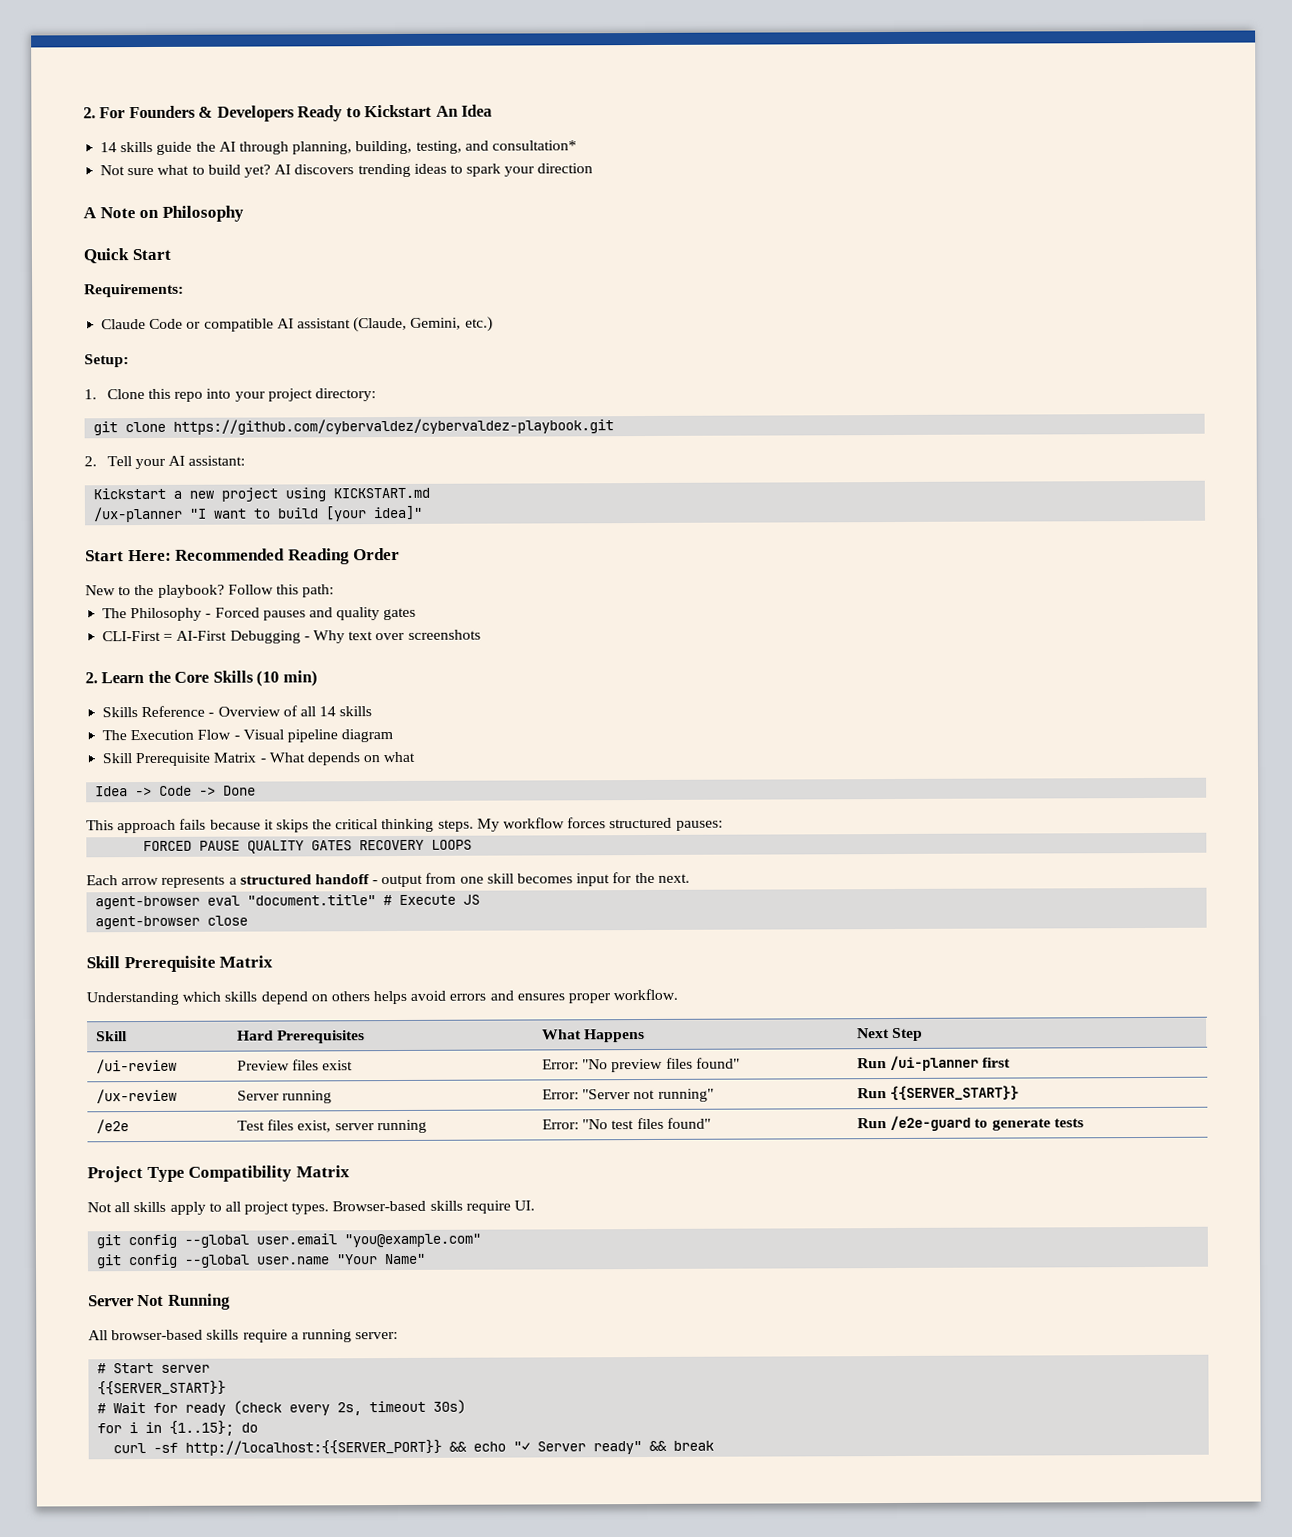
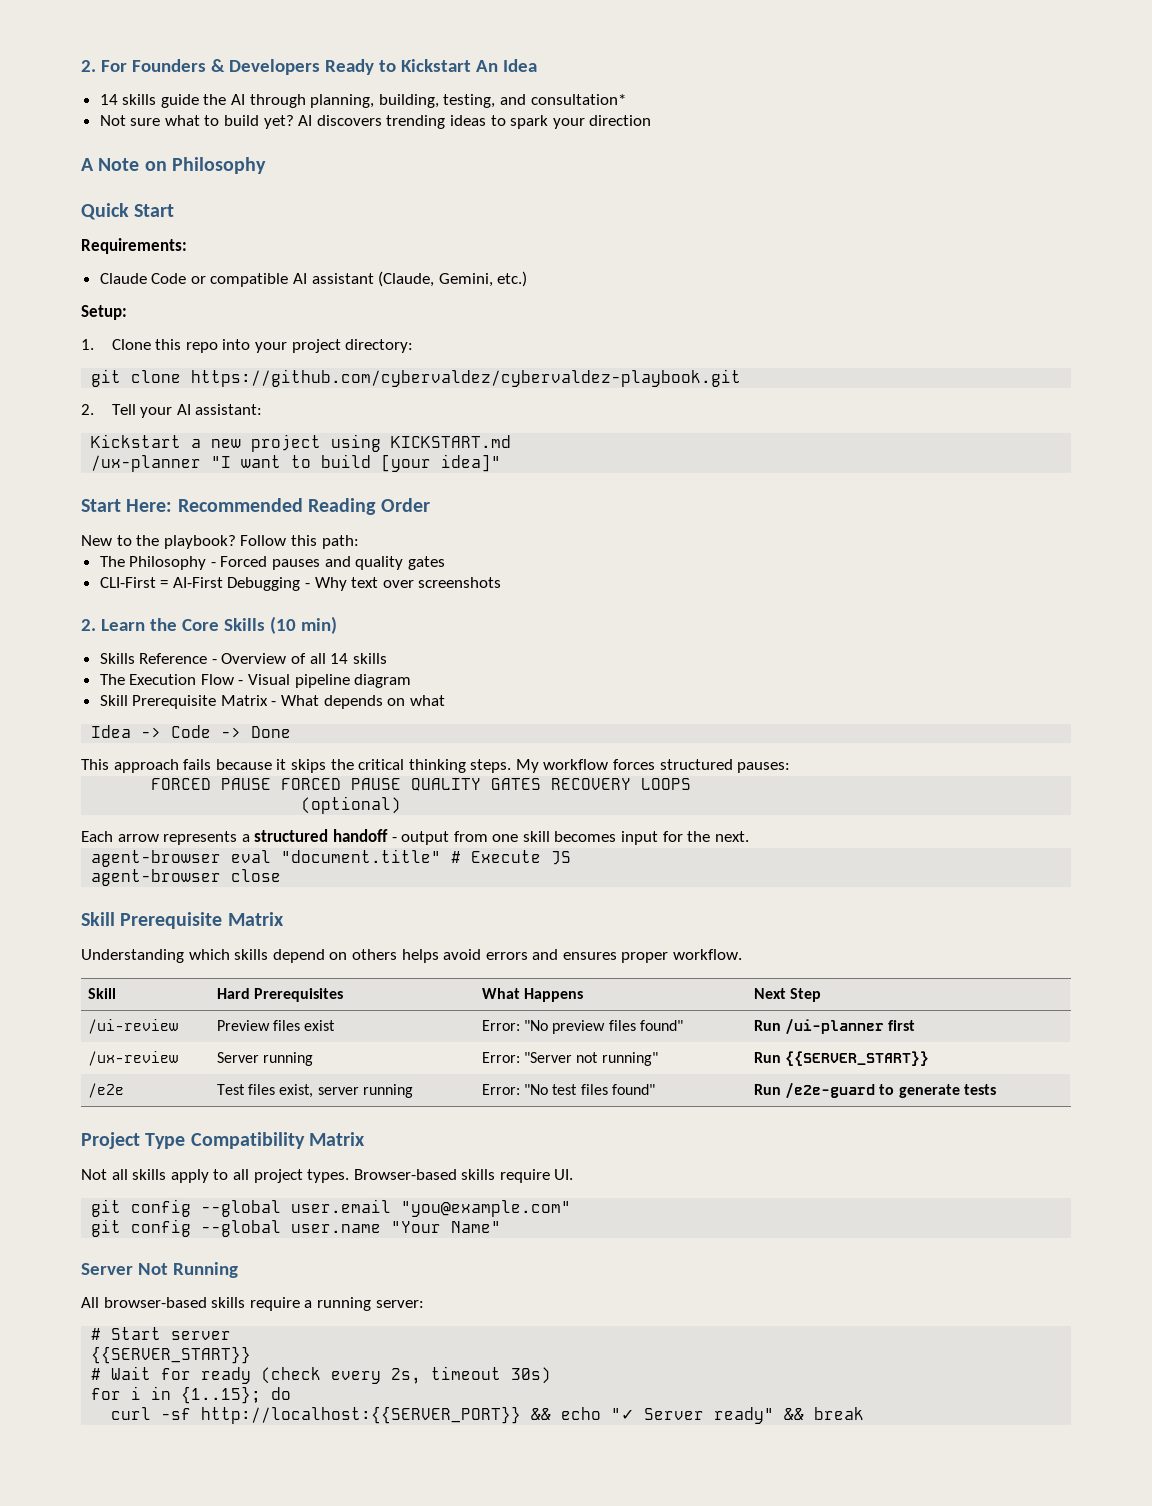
(241, 845) none -> [281,778,402,790] FORCED PAUSE
(473, 844) none -> [301,796,402,814] // (optional)

